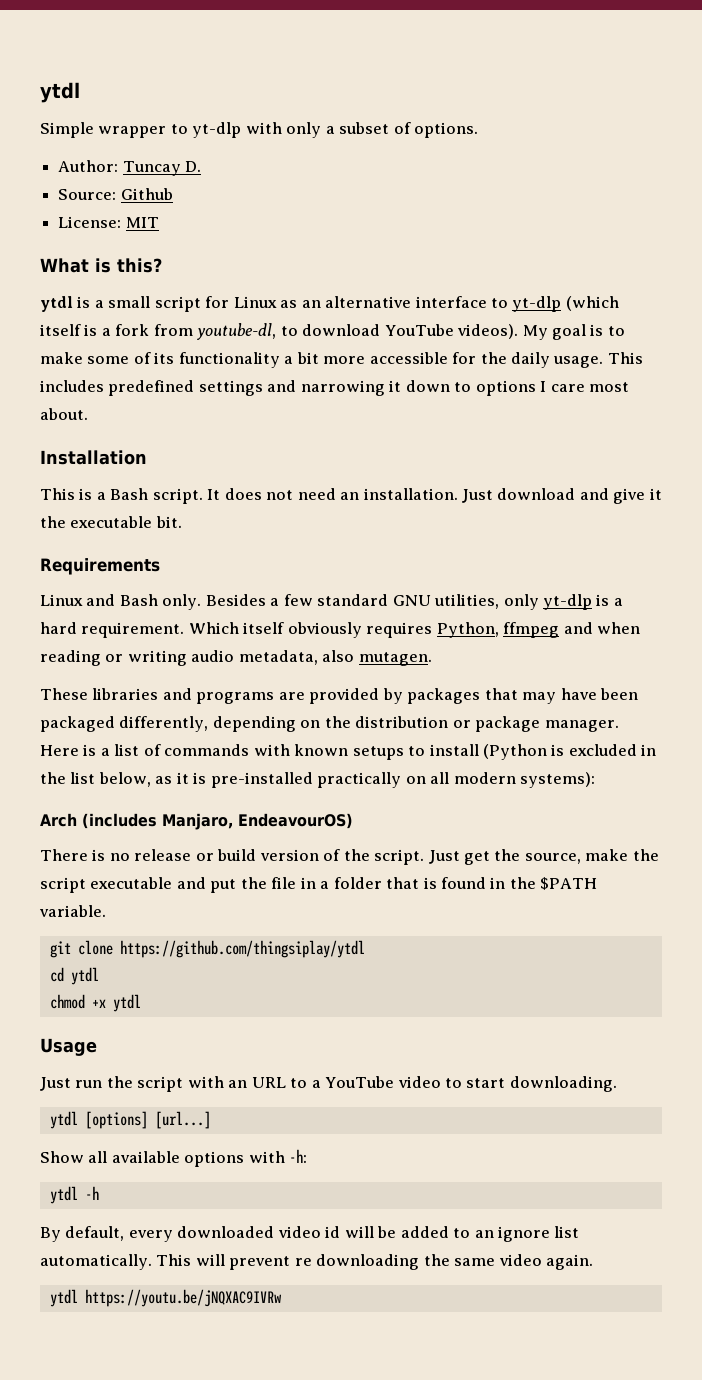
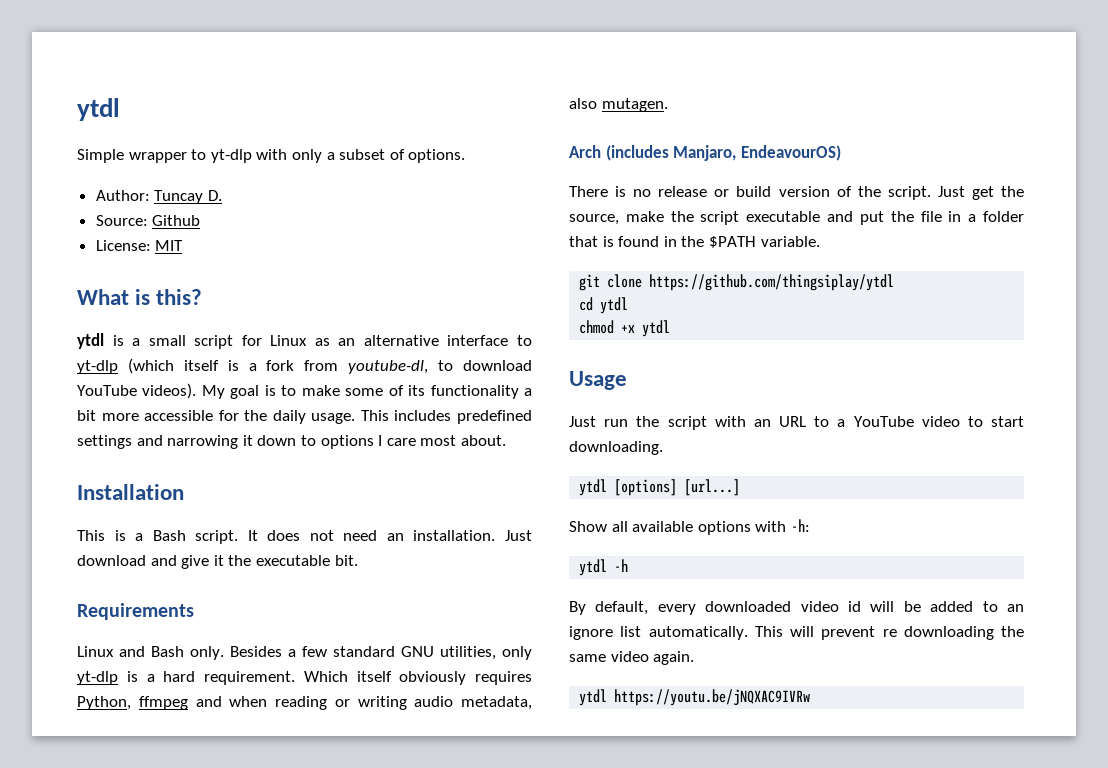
[40,688,639,704] [40,716,619,732] [40,744,657,760] [40,772,596,788] // These libraries and programs are provided by packages that may have been packaged differently, depending on the distribution or package manager. Here is a list of commands with known setups to install (Python is excluded in the list below, as it is pre-installed practically on all modern systems): -> (668, 105) none

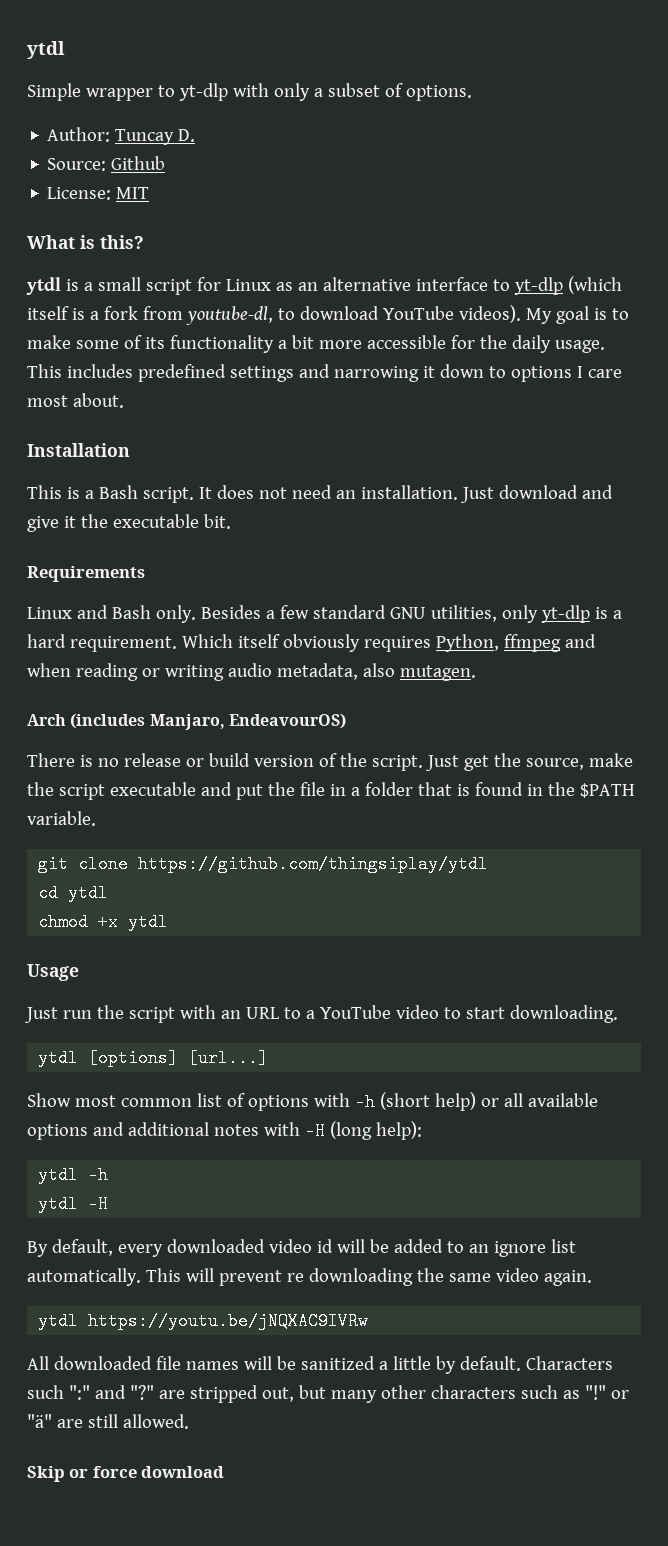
[611,519,810,535] all available options with -h: -> [74,1092,598,1111] [27,1121,422,1140] most common list of options with -h (short help) or all available options and additional notes with -H (long help):
(629, 565) none -> [38,1195,109,1213] // ytdl -H
(811, 697) none -> [27,1356,613,1374] [27,1385,629,1403] [27,1414,189,1429] [27,1466,225,1482] // All downloaded file names will be sanitized a little by default. Characters such ":" and "?" are stripped out, but many other characters such as "!" or "ä" are still allowed. // Skip or force download

